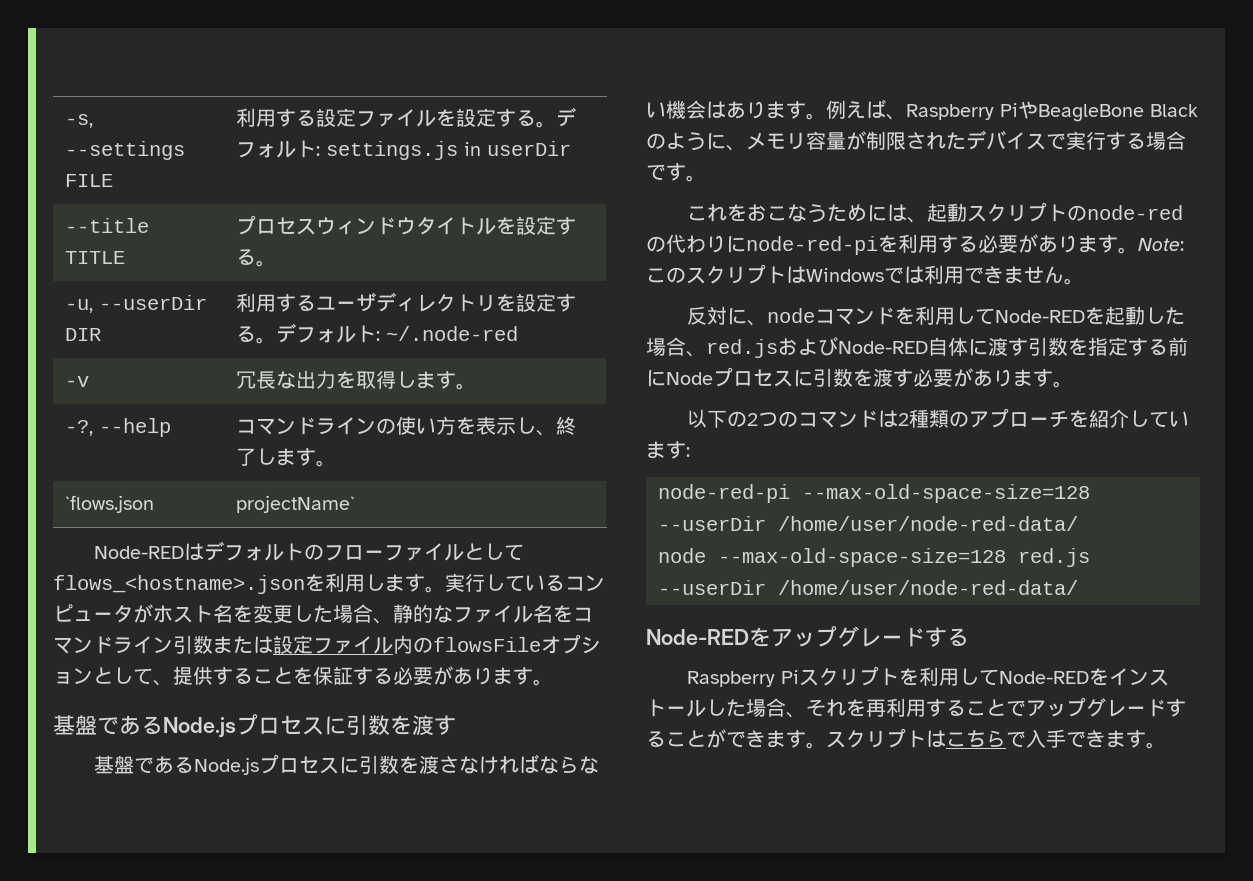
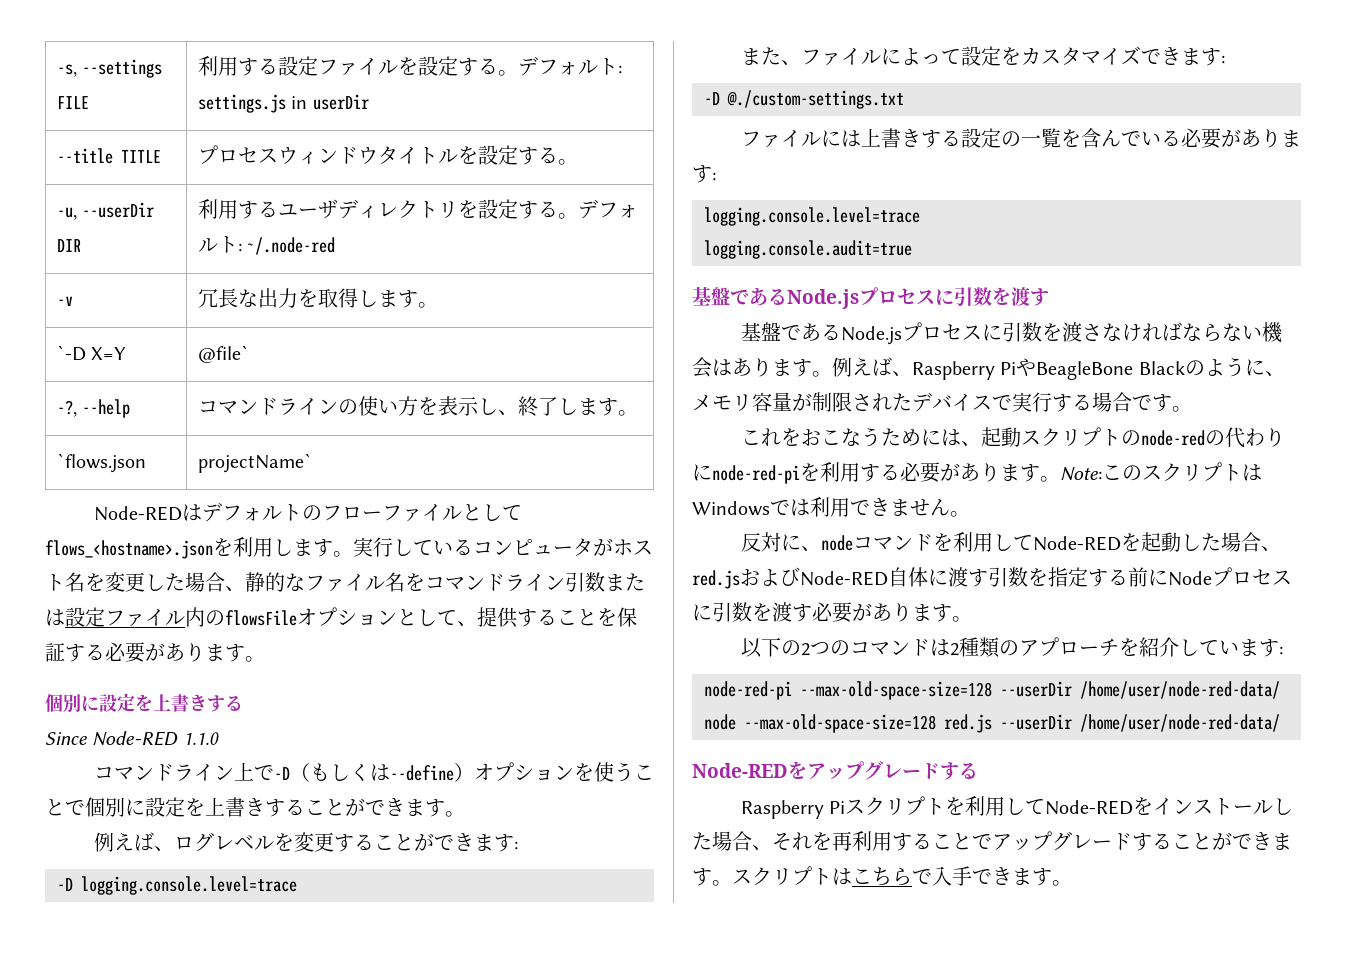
(476, 386) none -> [56,345,127,361] [197,345,249,363] // `-D X=Y | @file`
(553, 682) none -> [45,693,243,713] [45,731,219,746] [93,762,654,782] [45,797,465,817] [93,832,518,852] [57,876,297,895] [740,46,1225,66] [704,90,904,109] [740,128,1301,149] [692,165,716,183] [704,207,920,226] [704,240,912,259] // 個別に設定を上書きする // Since Node-RED 1.1.0 // コマンドライン上で-D（もしくは--define）オプションを使うことで個別に設定を上書きすることができます。 // 例えば、ログレベルを変更することができます: // -D logging.console.level=trace // また、ファイルによって設定をカスタマイズできます: // -D @./custom-settings.txt // ファイルには上書きする設定の一覧を含んでいる必要があります: // logging.console.level=trace // logging.console.audit=true

